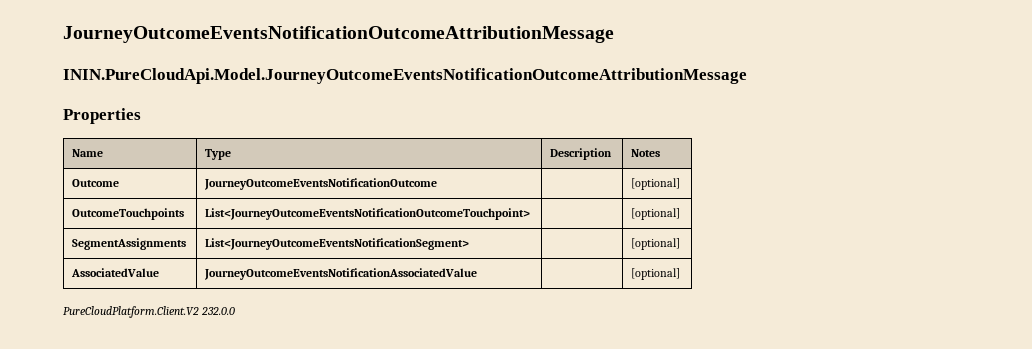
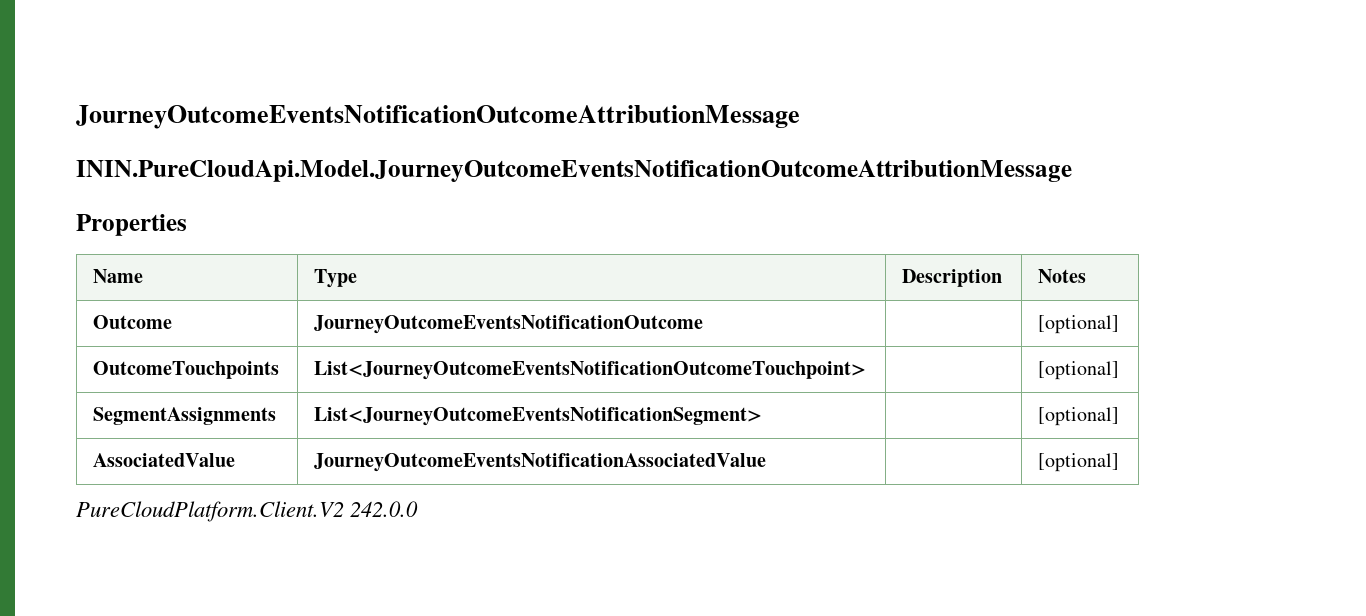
[201,307,236,315] 232.0.0 -> [350,501,419,517] 242.0.0

